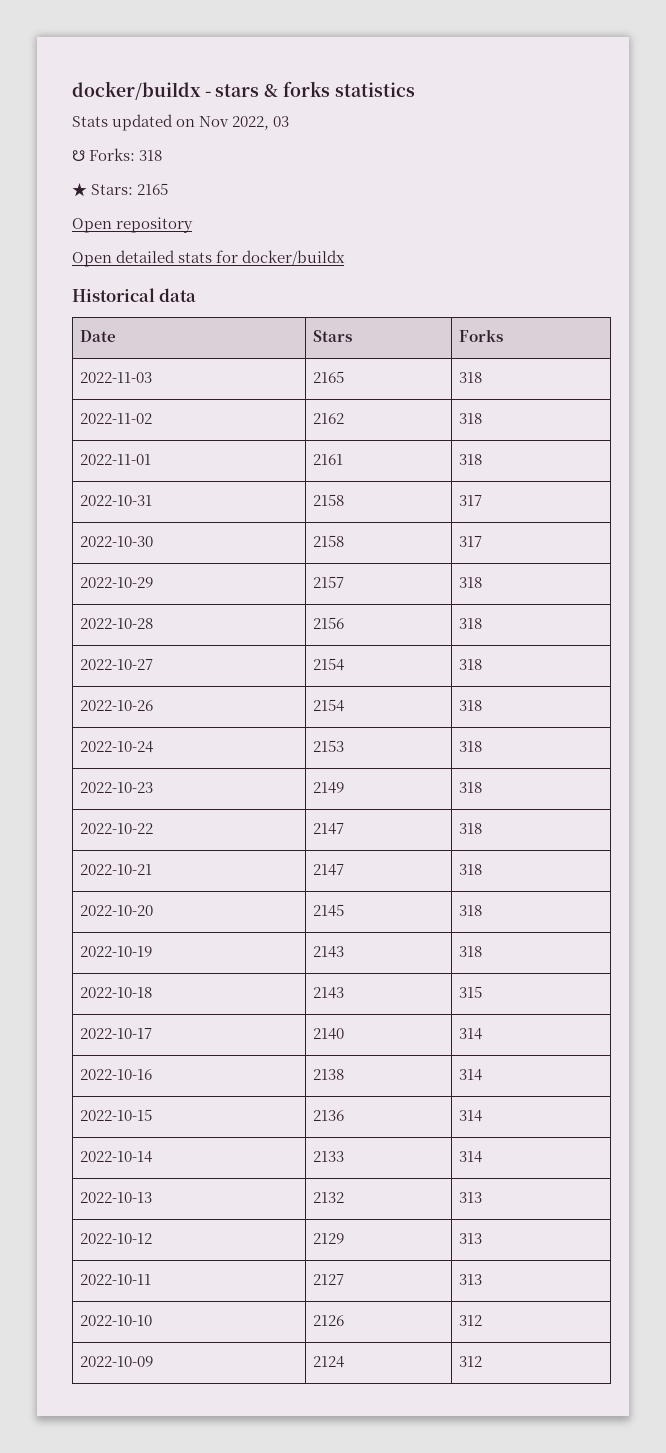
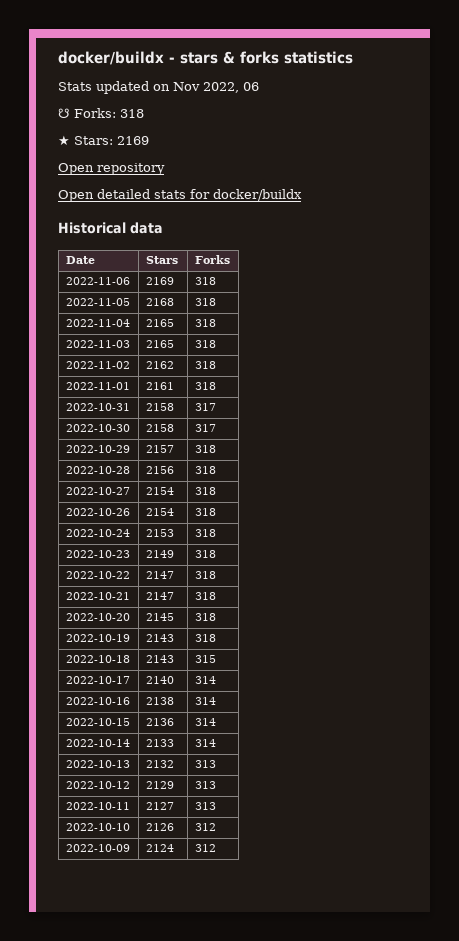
[273,116,290,127] 03 -> [243,82,259,91] 06
[137,183,169,195] 2165 -> [117,136,149,145] 2169
(504, 335) none -> [65,277,130,285] [145,277,174,285] [194,277,216,285] [65,298,130,306] [145,298,174,306] [194,298,216,306] [65,319,130,327] [145,319,174,327] [194,319,216,327] // 2022-11-06 | 2169 | 318 // 2022-11-05 | 2168 | 318 // 2022-11-04 | 2165 | 318

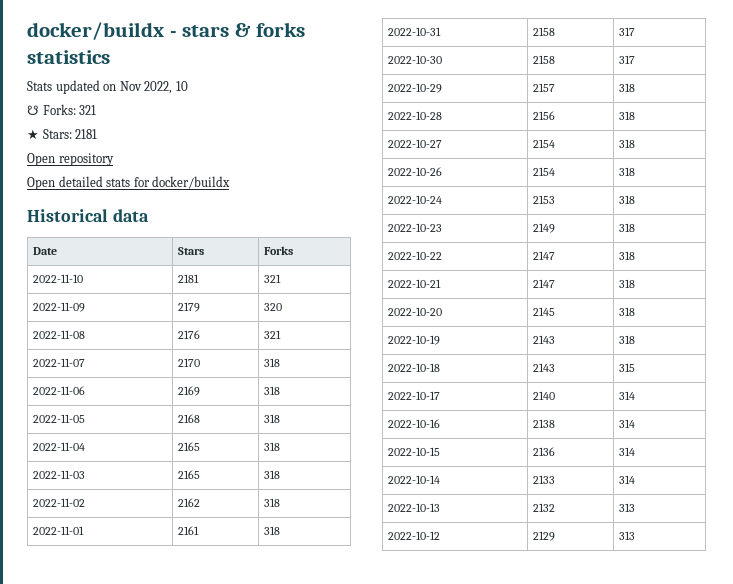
[243,82,259,91] 06 -> [175,81,188,91] 10
[120,109,144,118] 318 -> [79,105,97,115] 321
[117,136,149,145] 2169 -> [75,129,98,139] 2181
(230, 259) none -> [33,274,84,283] [178,274,200,283] [264,274,282,283] [33,302,86,312] [178,302,201,312] [264,303,283,311] [33,330,86,339] [178,330,201,339] [264,330,282,339] [33,358,86,367] [178,358,201,367] [264,358,281,367] // 2022-11-10 | 2181 | 321 // 2022-11-09 | 2179 | 320 // 2022-11-08 | 2176 | 321 // 2022-11-07 | 2170 | 318
[65,802,130,810] [145,802,174,810] [194,802,216,810] [65,823,130,831] [145,823,174,831] [194,823,216,831] [65,844,130,852] [145,844,174,852] [194,844,216,852] // 2022-10-11 | 2127 | 313 // 2022-10-10 | 2126 | 312 // 2022-10-09 | 2124 | 312 -> (636, 535) none

